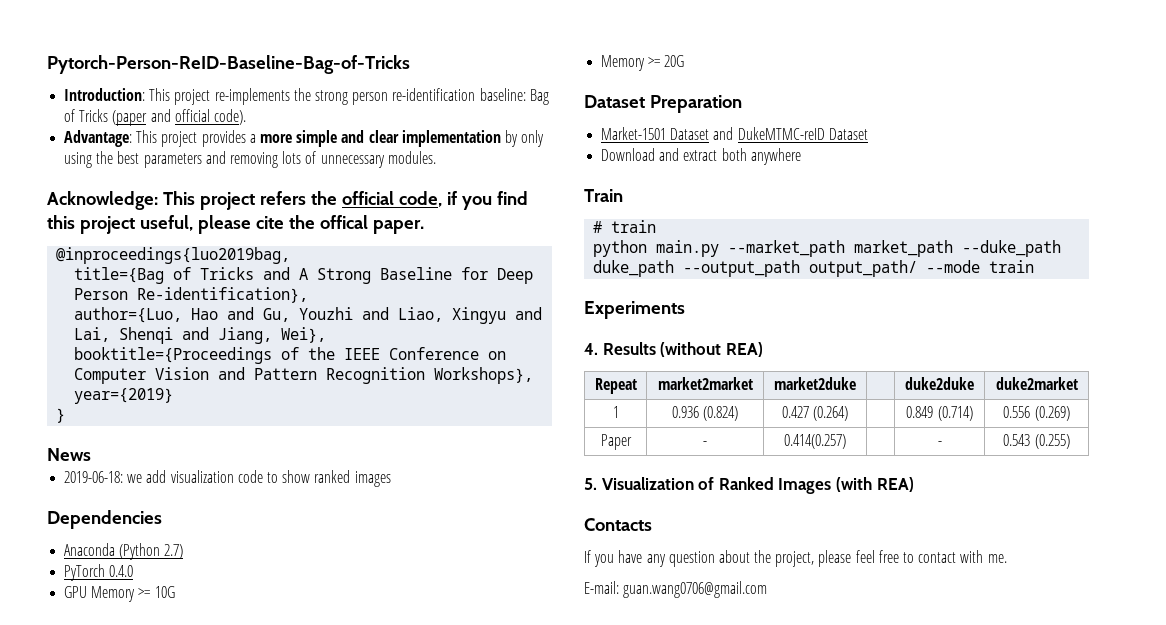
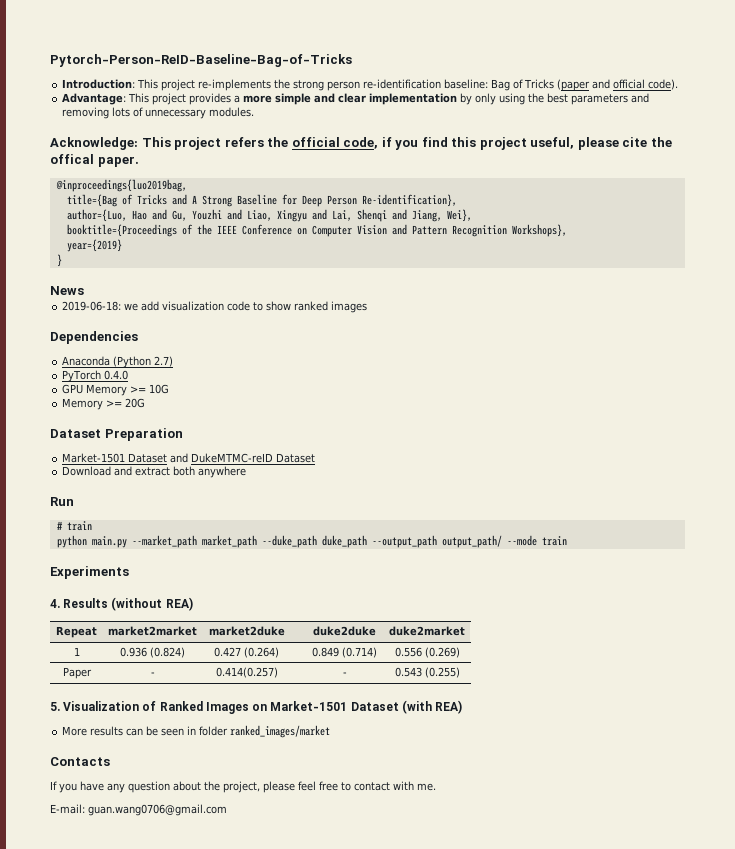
[584,189,623,202] Train -> [50,497,74,506] Run
(832, 486) none -> [252,701,399,711] on Market-1501 Dataset
(914, 484) none -> [62,725,331,738] // More results can be seen in folder ranked_images/market

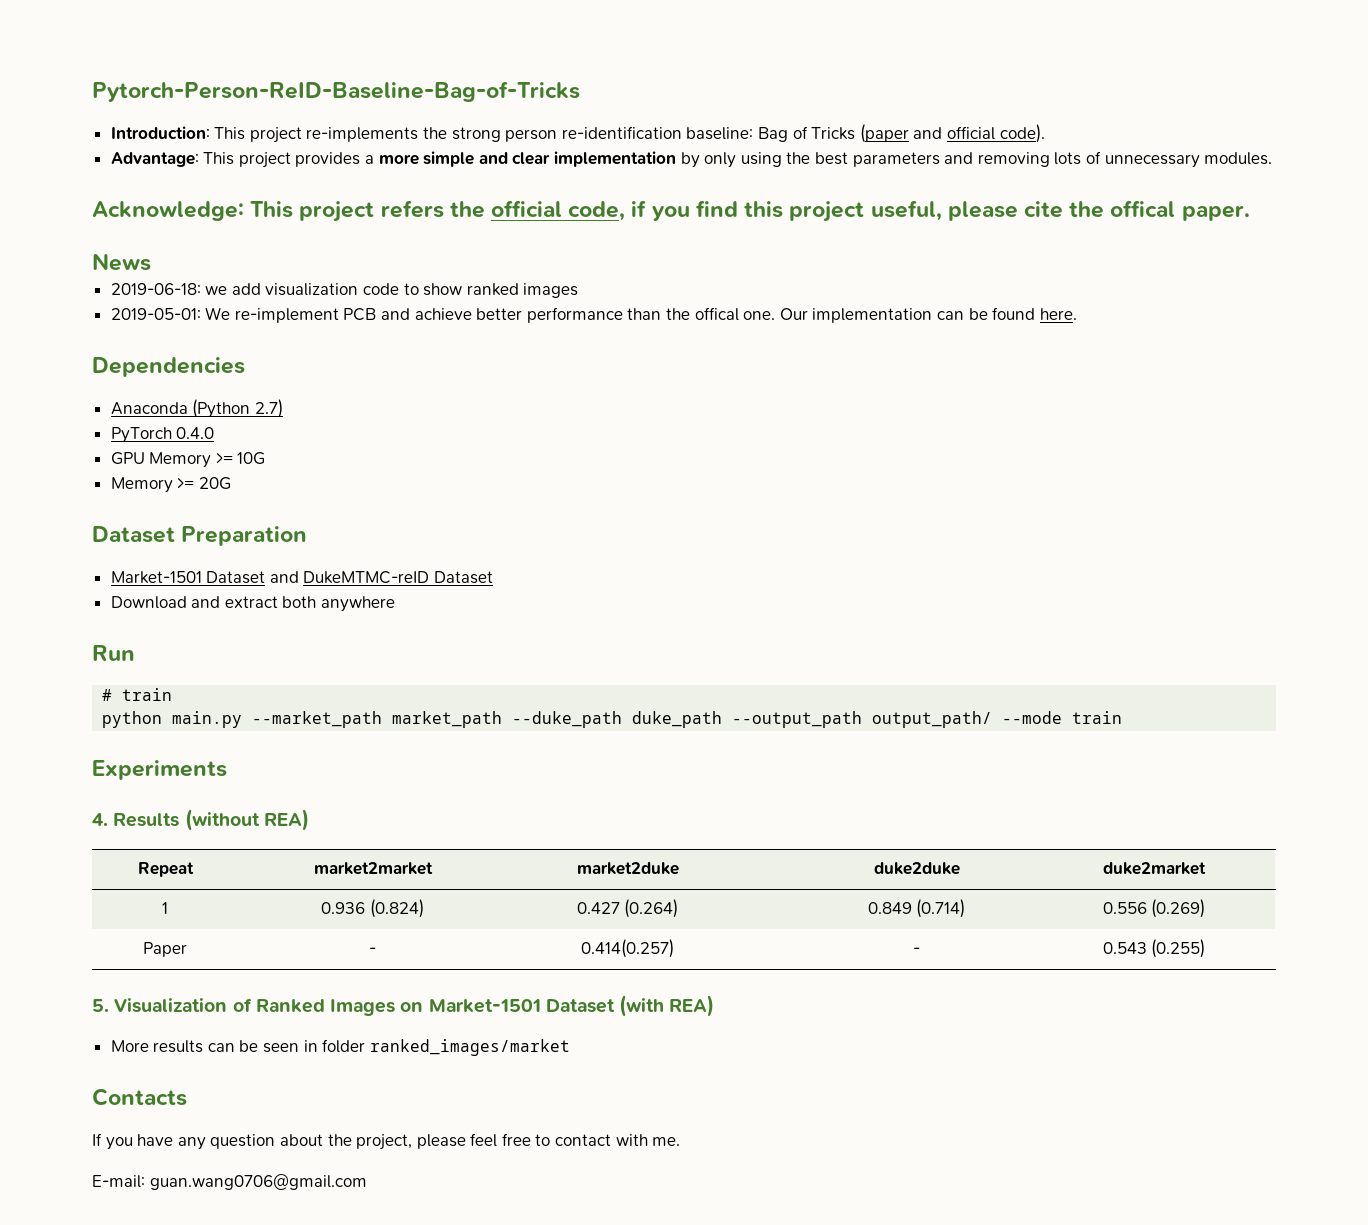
[55,179,187,192] [66,194,457,207] [66,209,472,222] [66,224,567,237] [66,239,122,252] [56,254,62,267] // @inproceedings{luo2019bag, // title={Bag of Tricks and A Strong Baseline for Deep Person Re-identification}, // author={Luo, Hao and Gu, Youzhi and Liao, Xingyu and Lai, Shenqi and Jiang, Wei}, // booktitle={Proceedings of the IEEE Conference on Computer Vision and Pattern Recognition Workshops}, // year={2019} // } -> (1250, 213) none
(368, 307) none -> [110,307,1077,323] // 2019-05-01: We re-implement PCB and achieve better performance than the offical one. Our implementation can be found here.

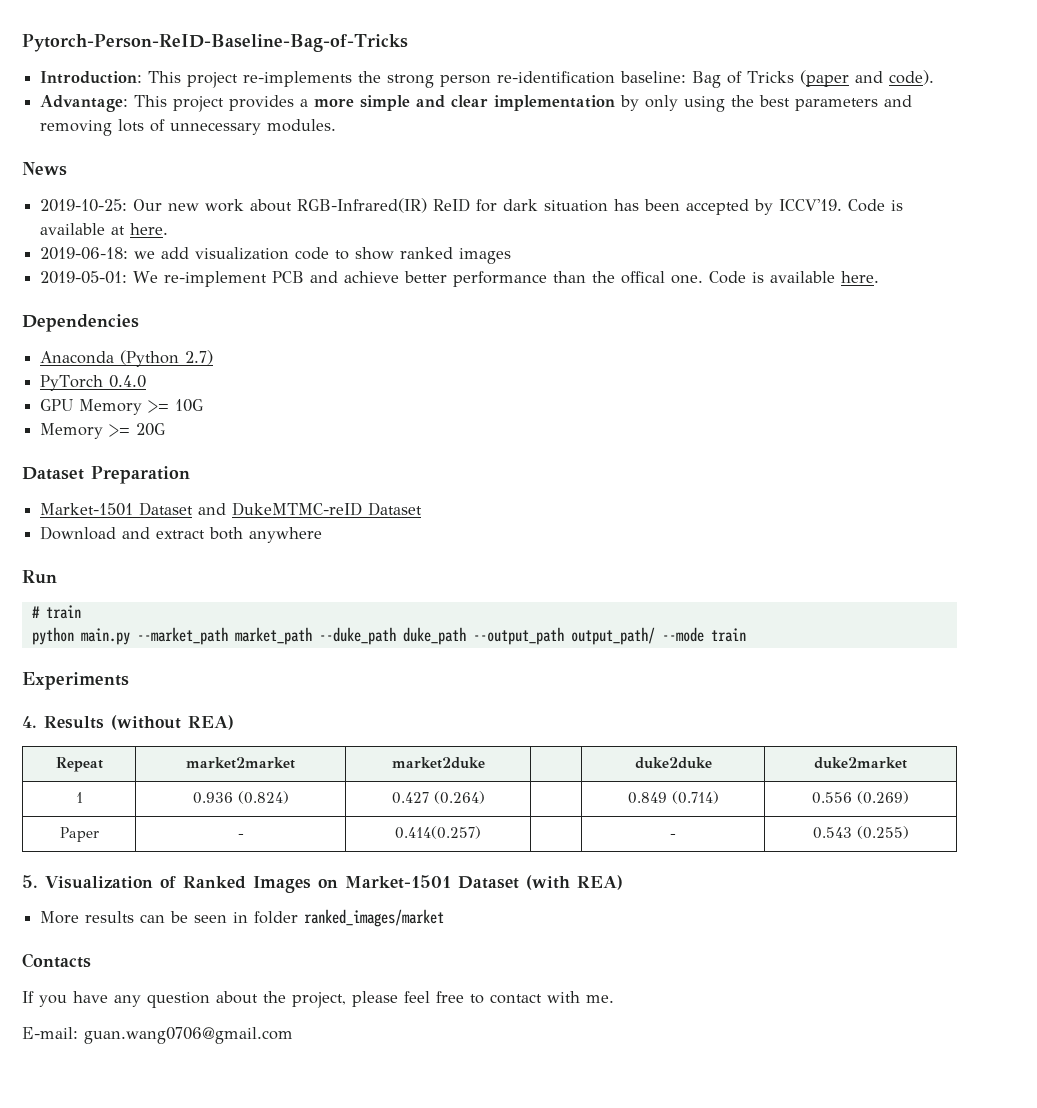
[946,126,995,140] official -> (884, 77) none
[92,200,1250,222] [92,253,151,271] Acknowledge: This project refers the official code, if you find this project useful, please cite the offical paper. // News -> [22,162,67,176] [40,198,904,215] [40,223,169,235] News // 2019-10-25: Our new work about RGB-Infrared(IR) ReID for dark situation has been accepted by ICCV'19. Code is available at here.
[779,307,1036,323] Our implementation can be found -> [709,271,836,284] Code is available

